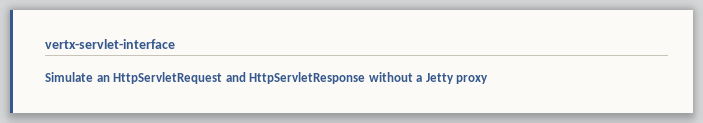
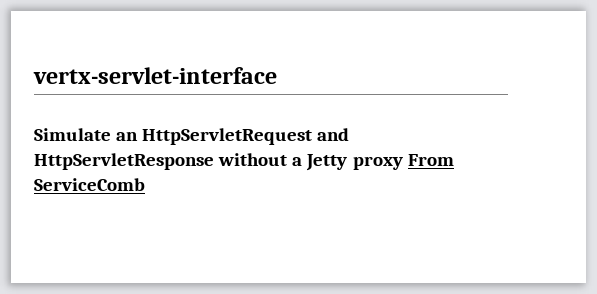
(489, 79) none -> [407,154,454,166] [34,178,145,191] From ServiceComb

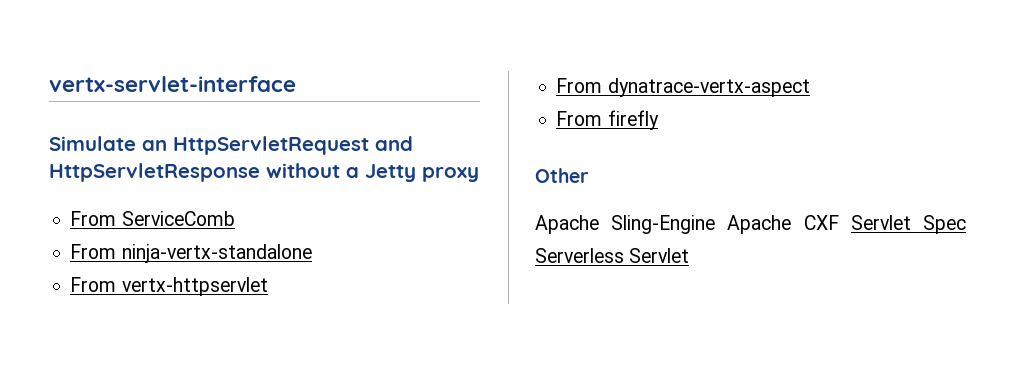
(403, 163) none -> (479, 174) //
(145, 184) none -> [70,244,312,263] [70,277,268,296] [556,78,810,97] [556,110,659,130] [535,168,589,183] [535,215,966,234] [535,248,690,263] // From ninja-vertx-standalone // From vertx-httpservlet // From dynatrace-vertx-aspect // From firefly // Other // Apache Sling-Engine Apache CXF Servlet Spec Serverless Servlet

